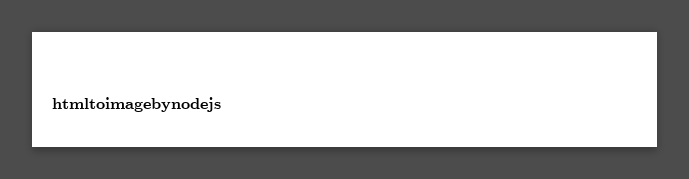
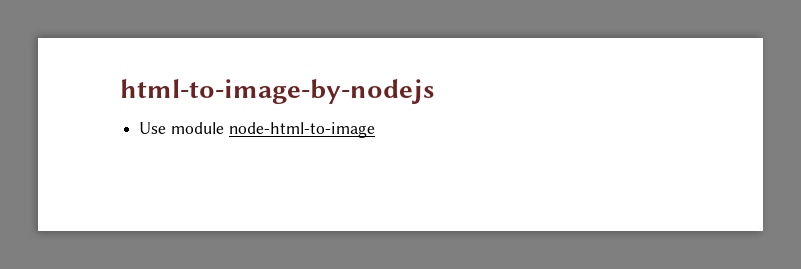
[52,97,221,112] htmltoimagebynodejs -> [120,79,435,104] [139,122,375,138] html-to-image-by-nodejs // Use module node-html-to-image

